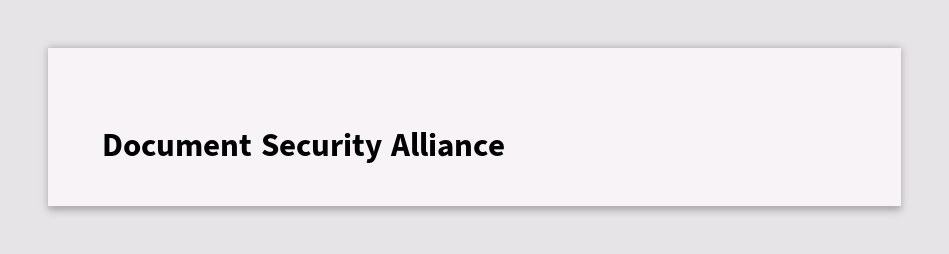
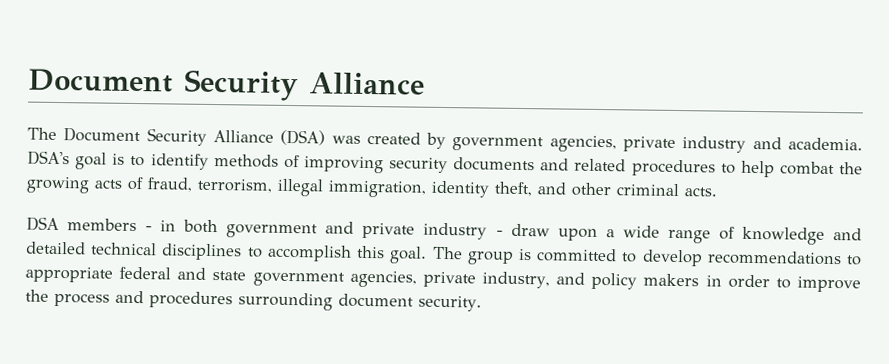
[102,132,505,163] Document Security Alliance -> [28,68,425,102] [27,127,863,153] [27,150,863,178] [26,176,717,198] [26,216,862,245] [26,241,862,267] [25,266,861,293] [25,289,482,312] Document Security Alliance // The Document Security Alliance (DSA) was created by government agencies, private industry and academia. DSA's goal is to identify methods of improving security documents and related procedures to help combat the growing acts of fraud, terrorism, illegal immigration, identity theft, and other criminal acts. // DSA members - in both government and private industry - draw upon a wide range of knowledge and detailed technical disciplines to accomplish this goal. The group is committed to develop recommendations to appropriate federal and state government agencies, private industry, and policy makers in order to improve the process and procedures surrounding document security.

